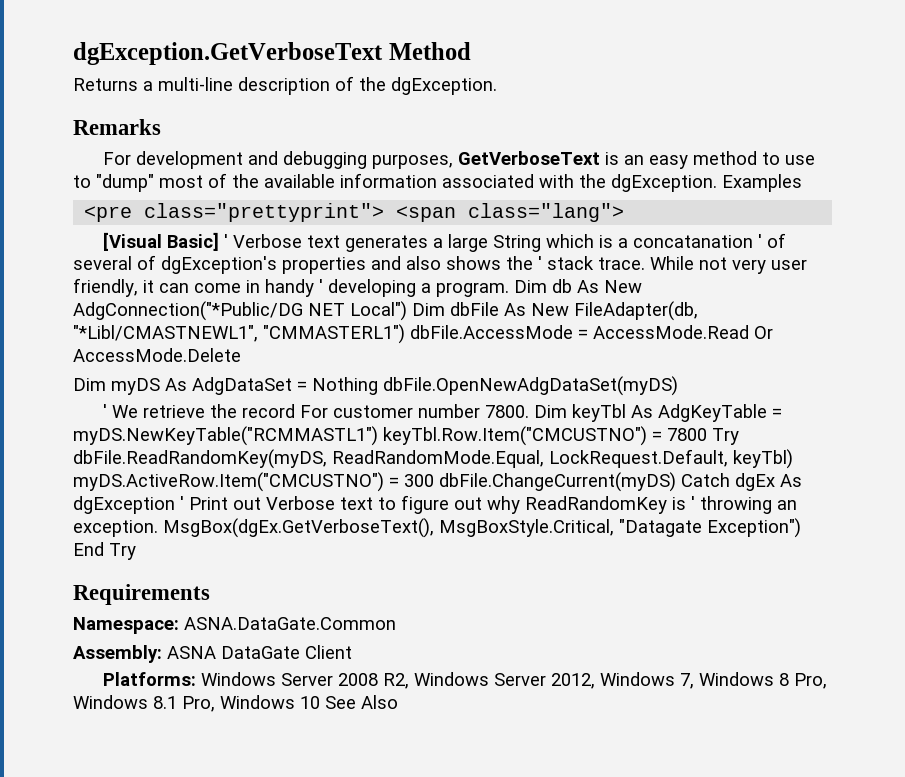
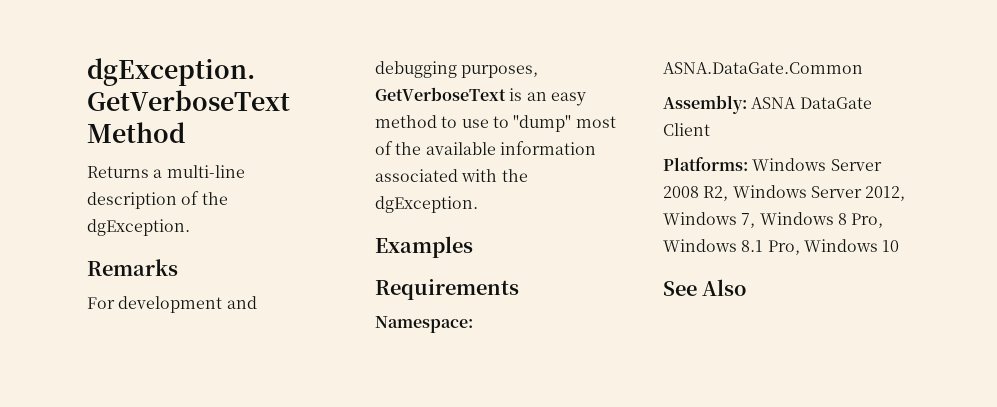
(717, 183) none -> (478, 204) //
[84,203,625,222] [102,232,786,252] [73,255,807,274] [73,278,642,297] [73,301,698,321] [73,324,773,344] [73,348,241,362] [73,376,678,396] [102,404,782,422] [73,426,739,446] [73,449,793,469] [73,472,802,492] [73,495,797,514] [73,518,801,538] [73,542,136,560] // <pre class="prettyprint"> <span class="lang"> // [Visual Basic] ' Verbose text generates a large String which is a concatanation ' of several of dgException's properties and also shows the ' stack trace. While not very user friendly, it can come in handy ' developing a program. Dim db As New AdgConnection("*Public/DG NET Local") Dim dbFile As New FileAdapter(db, "*Libl/CMASTNEWL1", "CMMASTERL1") dbFile.AccessMode = AccessMode.Read Or AccessMode.Delete // Dim myDS As AdgDataSet = Nothing dbFile.OpenNewAdgDataSet(myDS) // ' We retrieve the record For customer number 7800. Dim keyTbl As AdgKeyTable = myDS.NewKeyTable("RCMMASTL1") keyTbl.Row.Item("CMCUSTNO") = 7800 Try dbFile.ReadRandomKey(myDS, ReadRandomMode.Equal, LockRequest.Default, keyTbl) myDS.ActiveRow.Item("CMCUSTNO") = 300 dbFile.ChangeCurrent(myDS) Catch dgEx As dgException ' Print out Verbose text to figure out why ReadRandomKey is ' throwing an exception. MsgBox(dgEx.GetVerboseText(), MsgBoxStyle.Critical, "Datagate Exception") End Try -> (473, 247) none
(320, 702) none -> (900, 246) //

